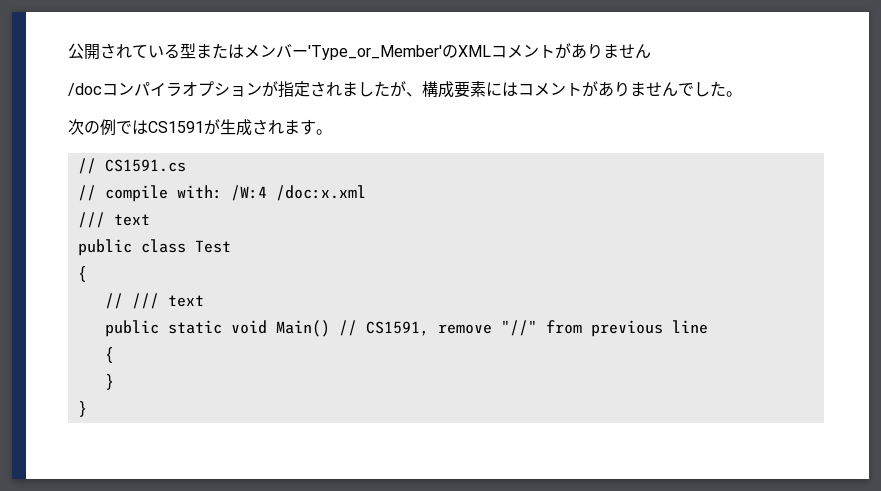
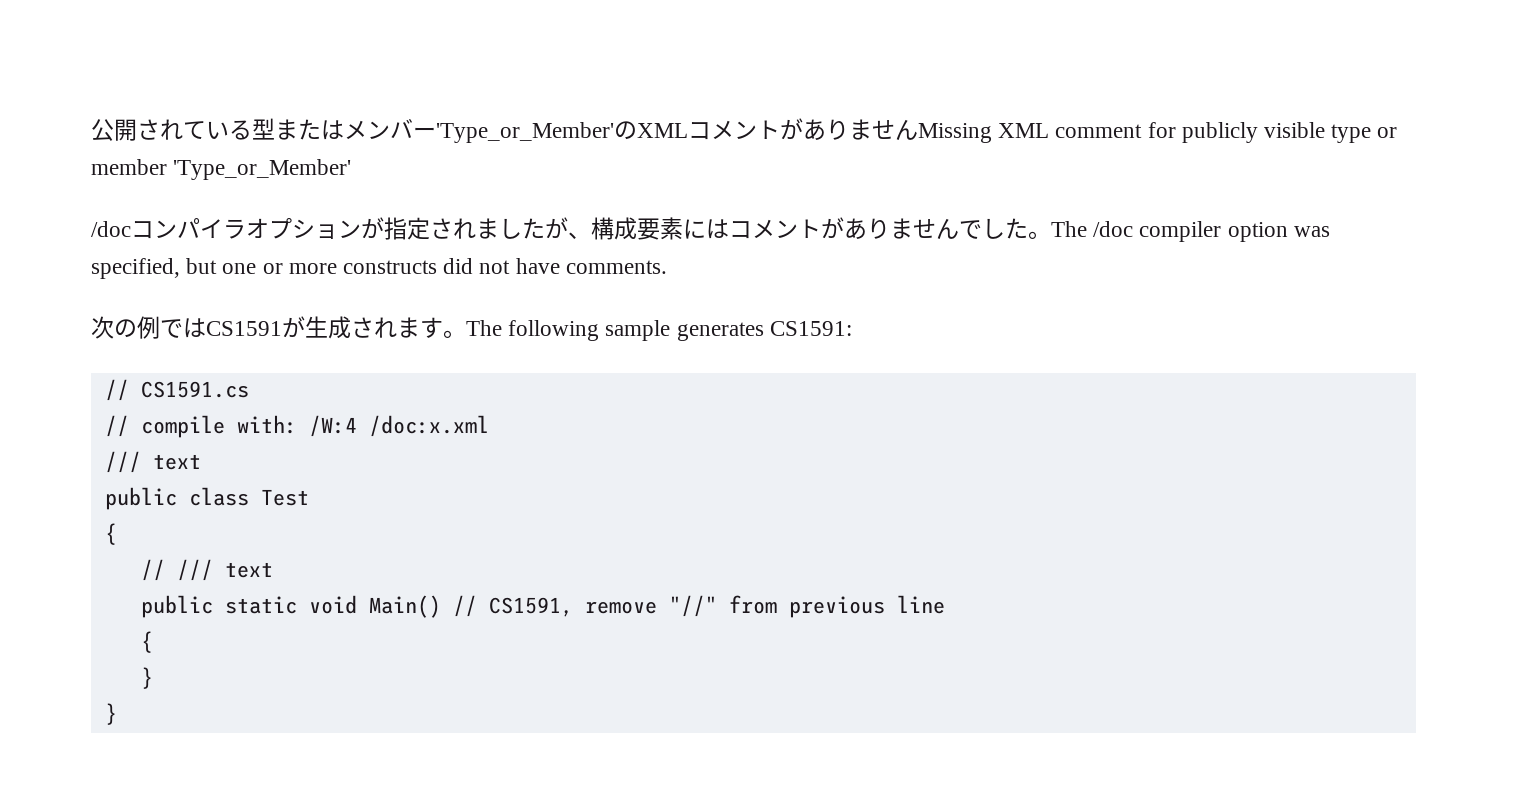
(651, 51) none -> [918,122,1398,143] [91,159,352,180] Missing XML comment for publicly visible type or member 'Type_or_Member'
(742, 94) none -> [1051,221,1330,242] [91,258,667,279] The /doc compiler option was specified, but one or more constructs did not have comments.
(332, 132) none -> [466,320,852,341] The following sample generates CS1591:

